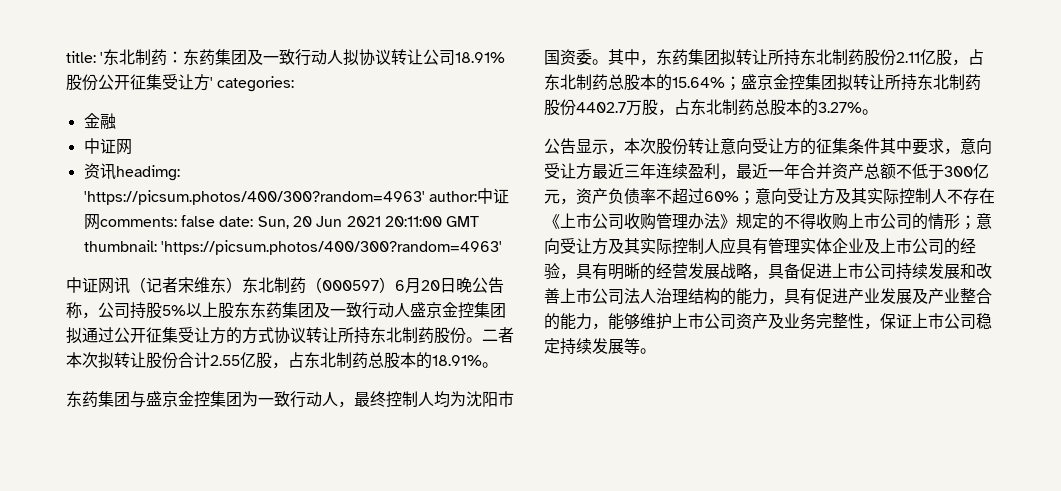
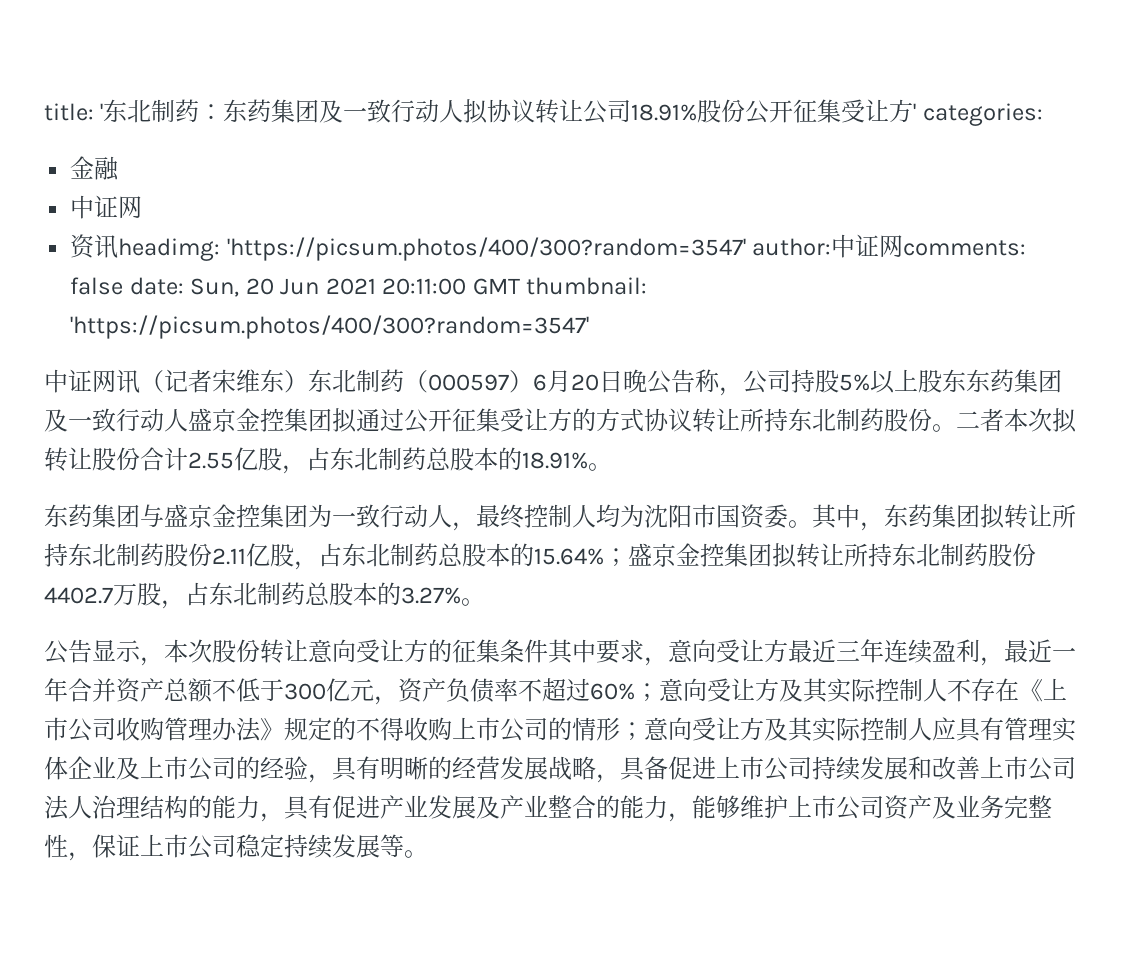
[83,190,425,205] 'https://picsum.photos/400/300?random=4963' -> [226,237,746,261] 'https://picsum.photos/400/300?random=3547'
[160,240,502,255] 'https://picsum.photos/400/300?random=4963' -> [70,315,590,339] 'https://picsum.photos/400/300?random=3547'

